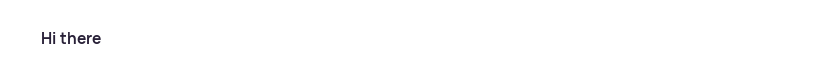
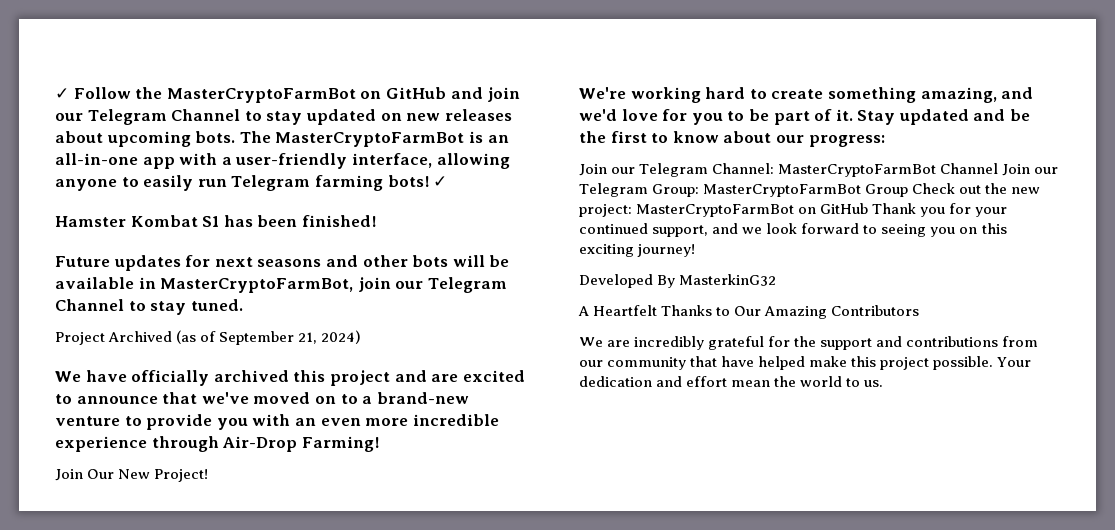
[41,32,102,44] Hi there -> [55,87,521,103] [55,109,512,125] [55,131,509,147] [55,153,510,169] [55,175,448,191] [55,215,376,227] [55,255,510,271] [55,277,507,293] [55,299,243,315] [55,330,362,345] [55,370,525,386] [55,392,469,404] [55,414,499,430] [55,436,379,452] [55,469,209,482] [579,87,1034,103] [579,109,1031,125] [579,131,885,147] [579,163,1059,177] [579,183,1041,197] [579,203,1008,217] [579,223,1007,237] [579,244,696,257] [579,274,777,288] [578,305,920,319] [579,336,1039,350] [579,356,1032,370] [579,376,884,387] ✓ Follow the MasterCryptoFarmBot on GitHub and join our Telegram Channel to stay updated on new releases about upcoming bots. The MasterCryptoFarmBot is an all-in-one app with a user-friendly interface, allowing anyone to easily run Telegram farming bots! ✓ // Hamster Kombat S1 has been finished! // Future updates for next seasons and other bots will be available in MasterCryptoFarmBot, join our Telegram Channel to stay tuned. // Project Archived (as of September 21, 2024) // We have officially archived this project and are excited to announce that we've moved on to a brand-new venture to provide you with an even more incredible experience through Air-Drop Farming! // Join Our New Project! // We're working hard to create something amazing, and we'd love for you to be part of it. Stay updated and be the first to know about our progress: // Join our Telegram Channel: MasterCryptoFarmBot Channel Join our Telegram Group: MasterCryptoFarmBot Group Check out the new project: MasterCryptoFarmBot on GitHub Thank you for your continued support, and we look forward to seeing you on this exciting journey! // Developed By MasterkinG32 // A Heartfelt Thanks to Our Amazing Contributors // We are incredibly grateful for the support and contributions from our community that have helped make this project possible. Your dedication and effort mean the world to us.

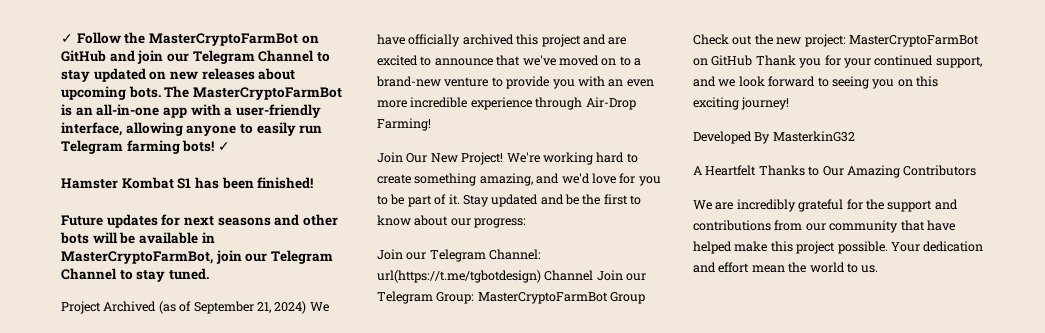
(362, 337) // -> (307, 307) none
(209, 475) // -> (504, 158) none
[778,164,937,177] MasterCryptoFarmBot -> [377,270,541,283] url(https://t.me/tgbotdesign)

